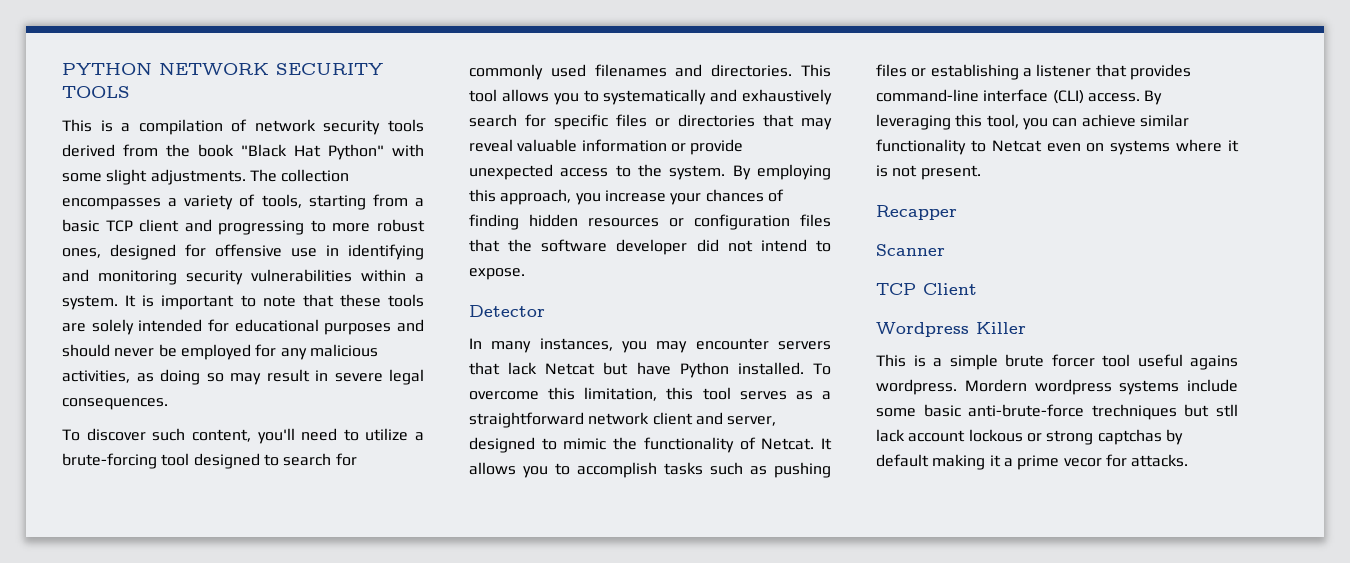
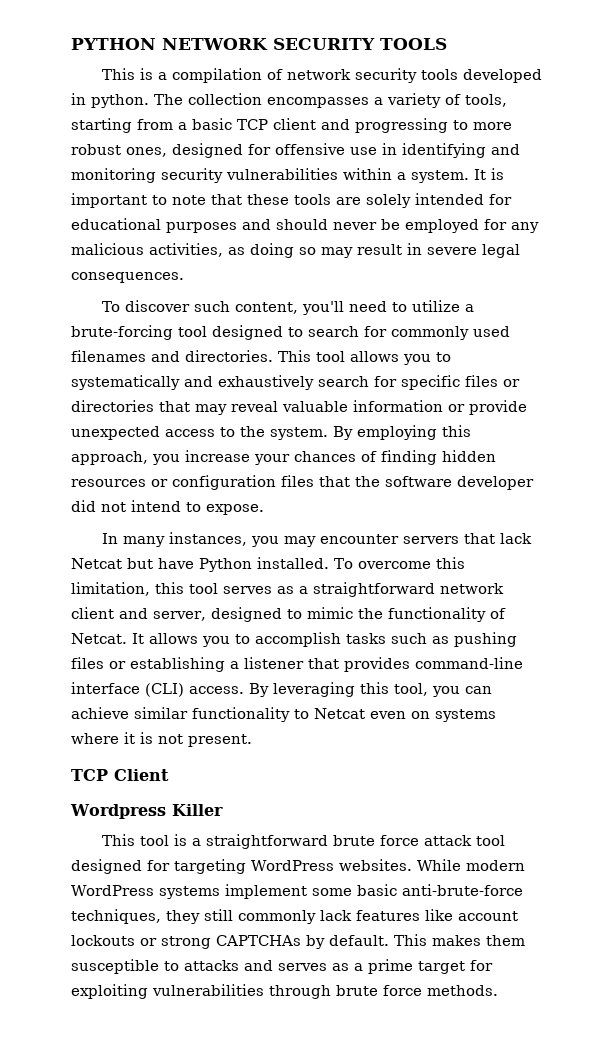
[62,144,424,160] [62,169,246,185] derived from the book "Black Hat Python" with some slight adjustments. -> [462,69,542,83] [71,93,149,108] developed in python.
[469,305,545,317] // Detector -> (264, 509) none
[876,205,957,220] [876,244,945,256] // Recapper // Scanner -> (252, 740) none
[913,354,1238,370] [876,379,1238,395] [876,404,1238,420] [876,429,1183,445] [876,454,1189,470] is a simple brute forcer tool useful agains wordpress. Mordern wordpress systems include some basic anti-brute-force trechniques but stll lack account lockous or strong captchas by default making it a prime vecor for attacks. -> [139,834,505,849] [71,859,525,874] [71,884,523,899] [71,909,518,924] [71,934,525,949] [71,959,493,974] [71,984,498,999] tool is a straightforward brute force attack tool designed for targeting WordPress websites. While modern WordPress systems implement some basic anti-brute-force techniques, they still commonly lack features like account lockouts or strong CAPTCHAs by default. This makes them susceptible to attacks and serves as a prime target for exploiting vulnerabilities through brute force methods.

